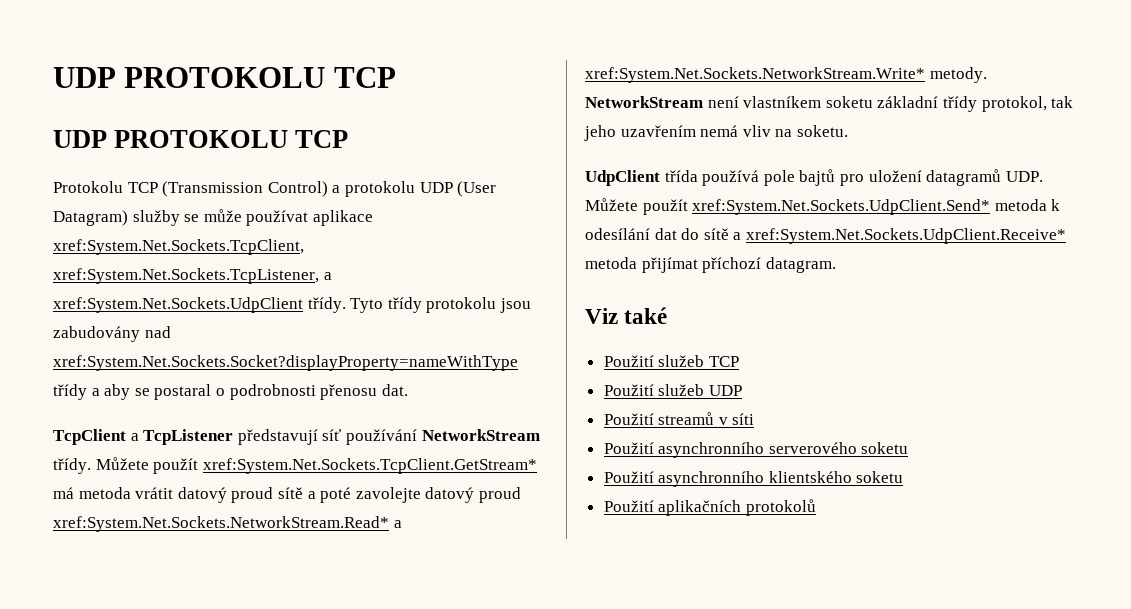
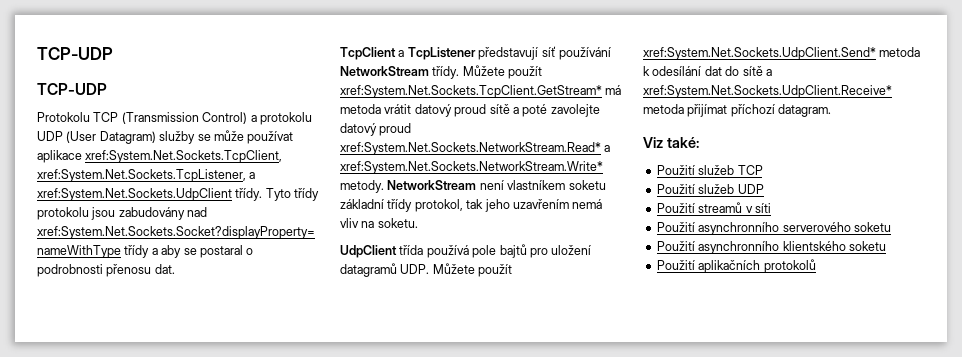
[53,67,396,88] [53,130,349,148] UDP PROTOKOLU TCP // UDP PROTOKOLU TCP -> [37,47,113,60] [37,83,107,95] TCP-UDP // TCP-UDP
[624,307,668,324] také -> [666,137,699,148] také:

